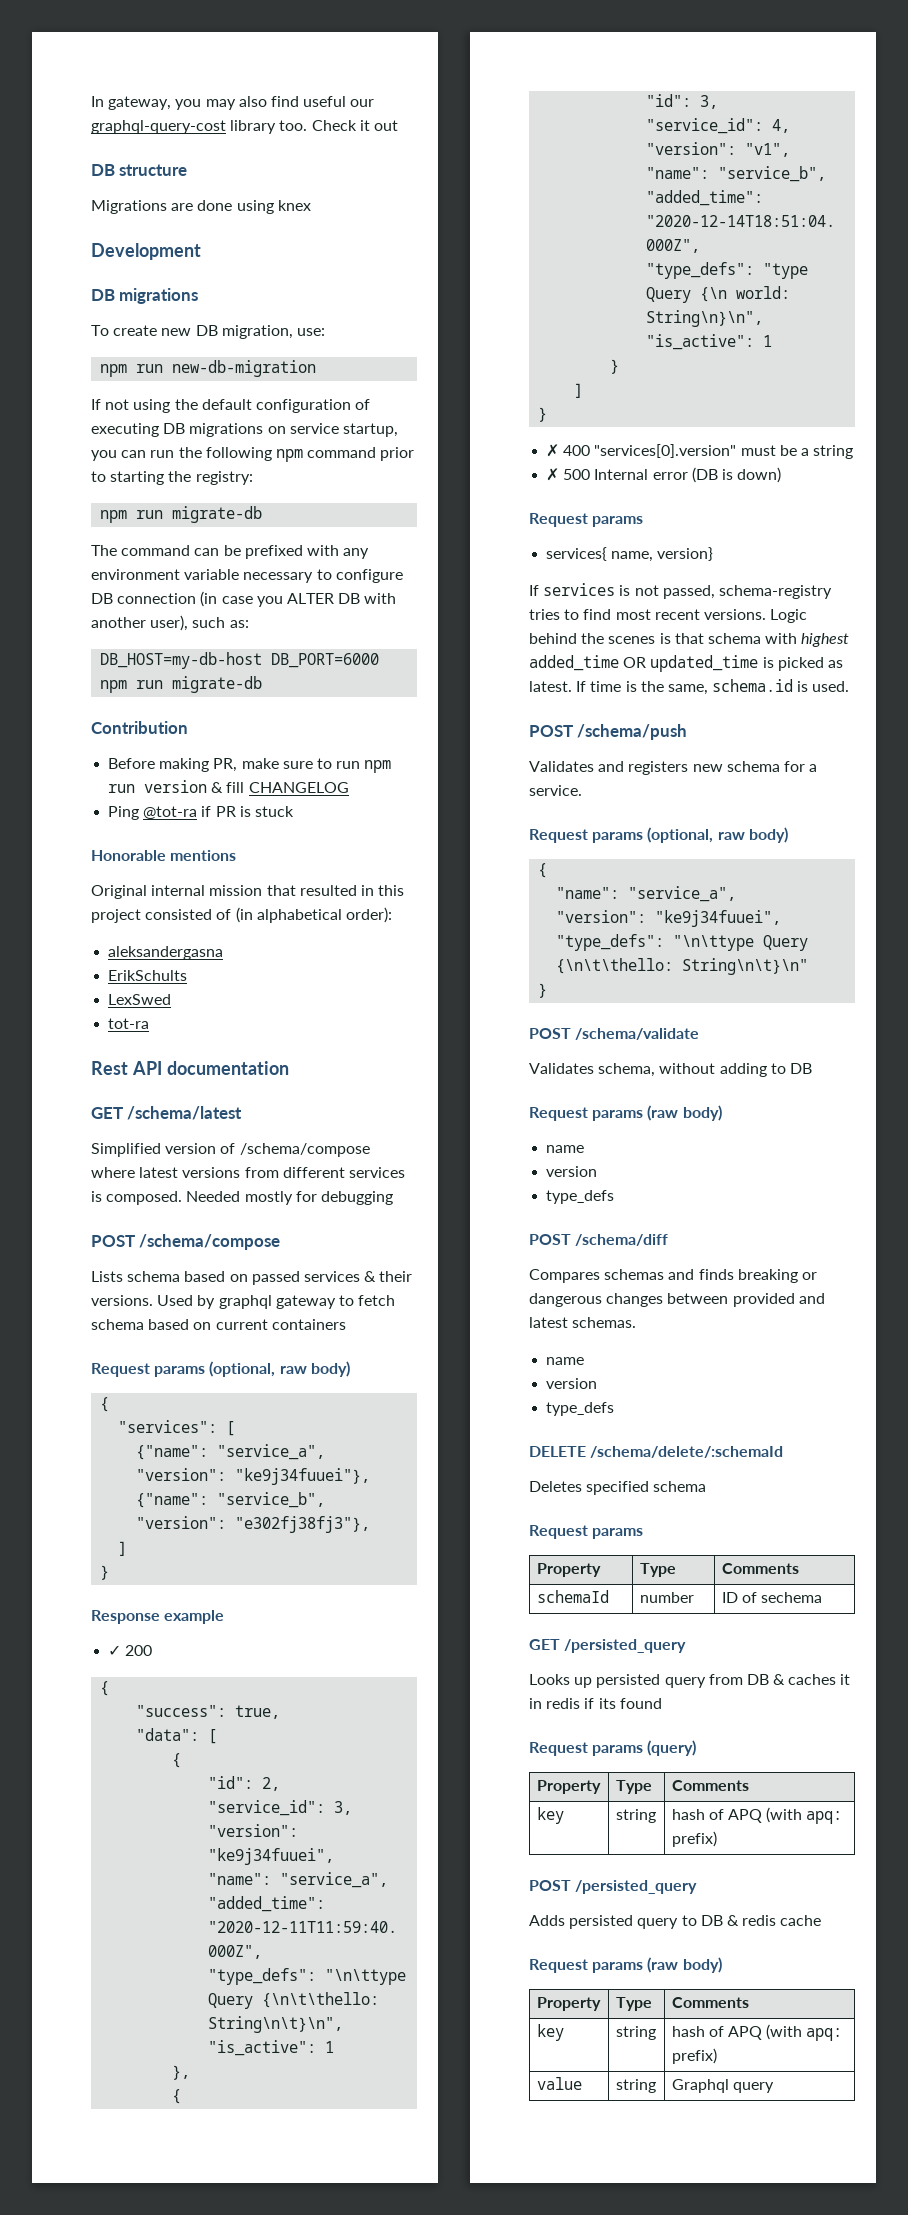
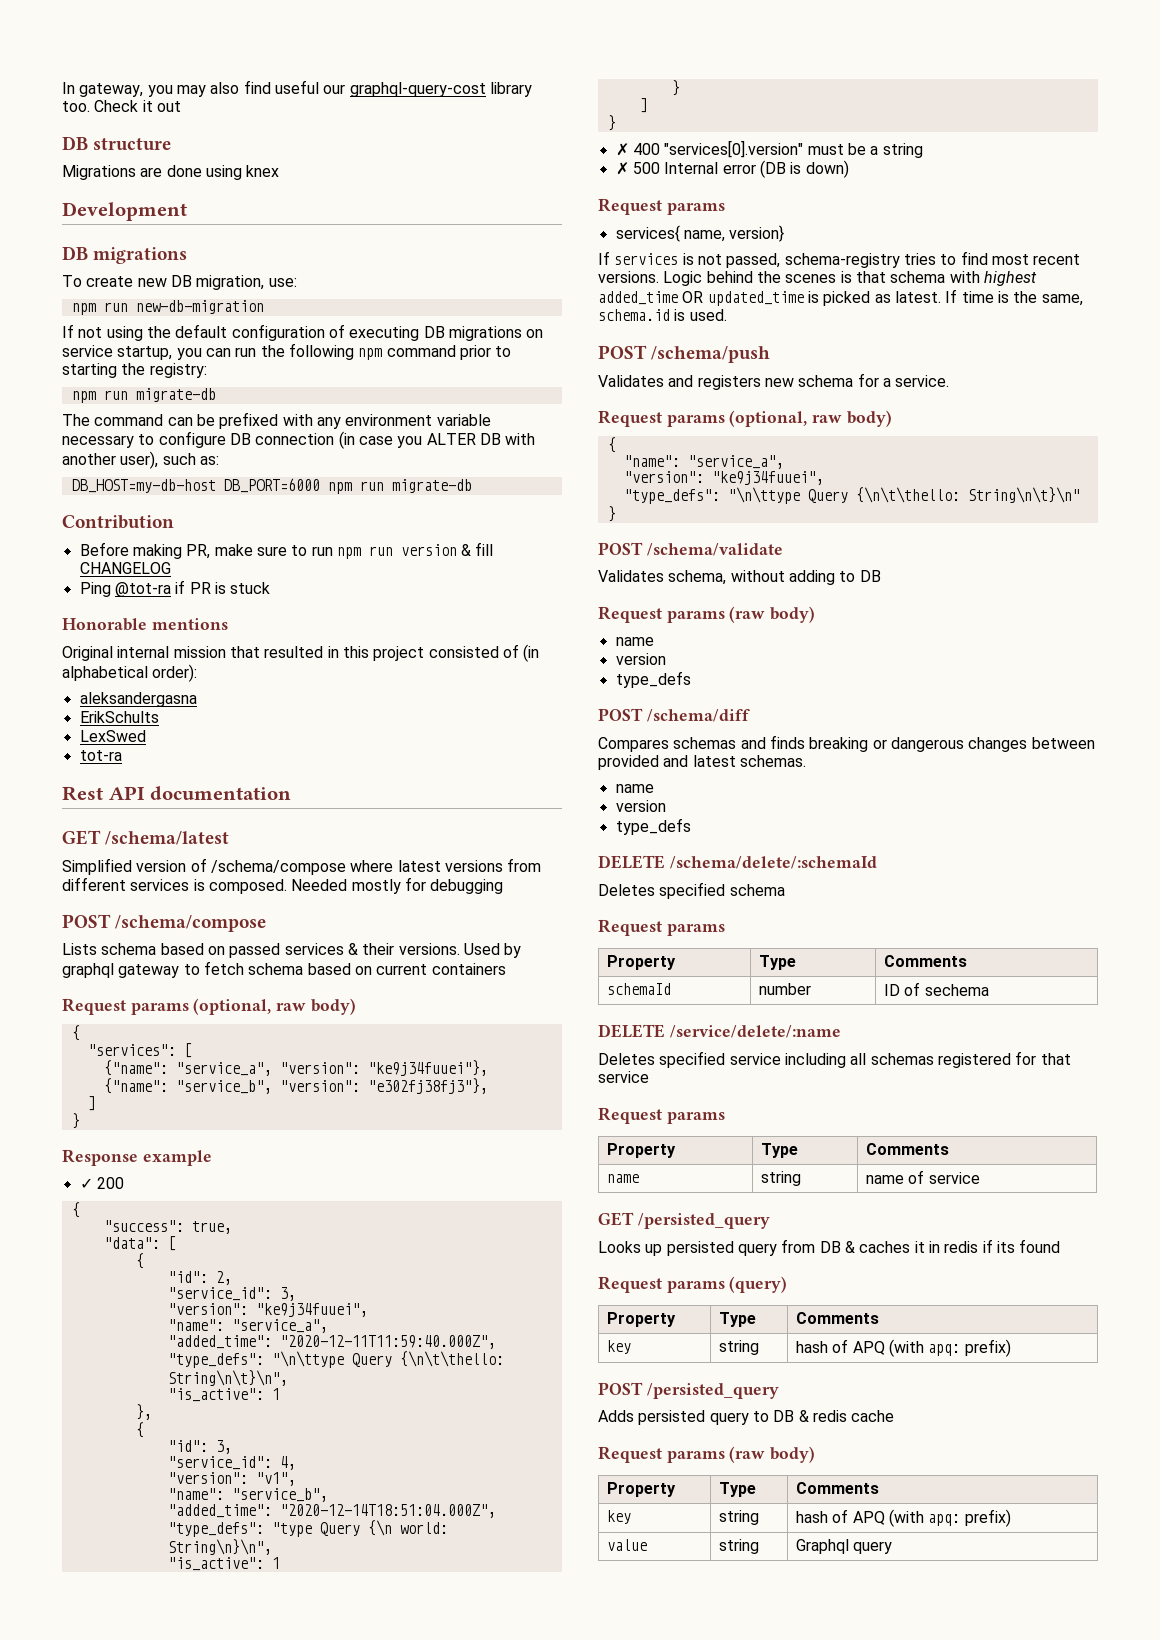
(822, 1597) none -> [598,1024,841,1038] [598,1051,1071,1068] [598,1071,649,1083] [598,1107,725,1124] [607,1143,677,1158] [761,1143,799,1158] [866,1143,950,1155] [607,1174,640,1183] [761,1171,802,1186] [866,1170,980,1184] // DELETE /service/delete/:name // Deletes specified service including all schemas registered for that service // Request params // Property | Type | Comments // name | string | name of service

